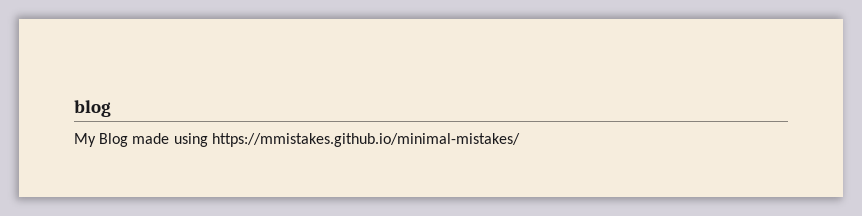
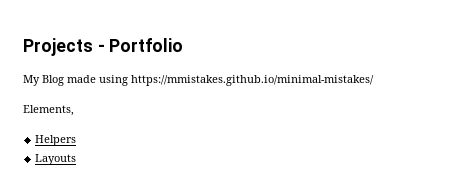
[74,100,111,117] blog -> [23,38,184,56] Projects - Portfolio
(520, 140) none -> [23,105,74,116] [35,135,77,146] [35,154,77,165] // Elements, // Helpers // Layouts

